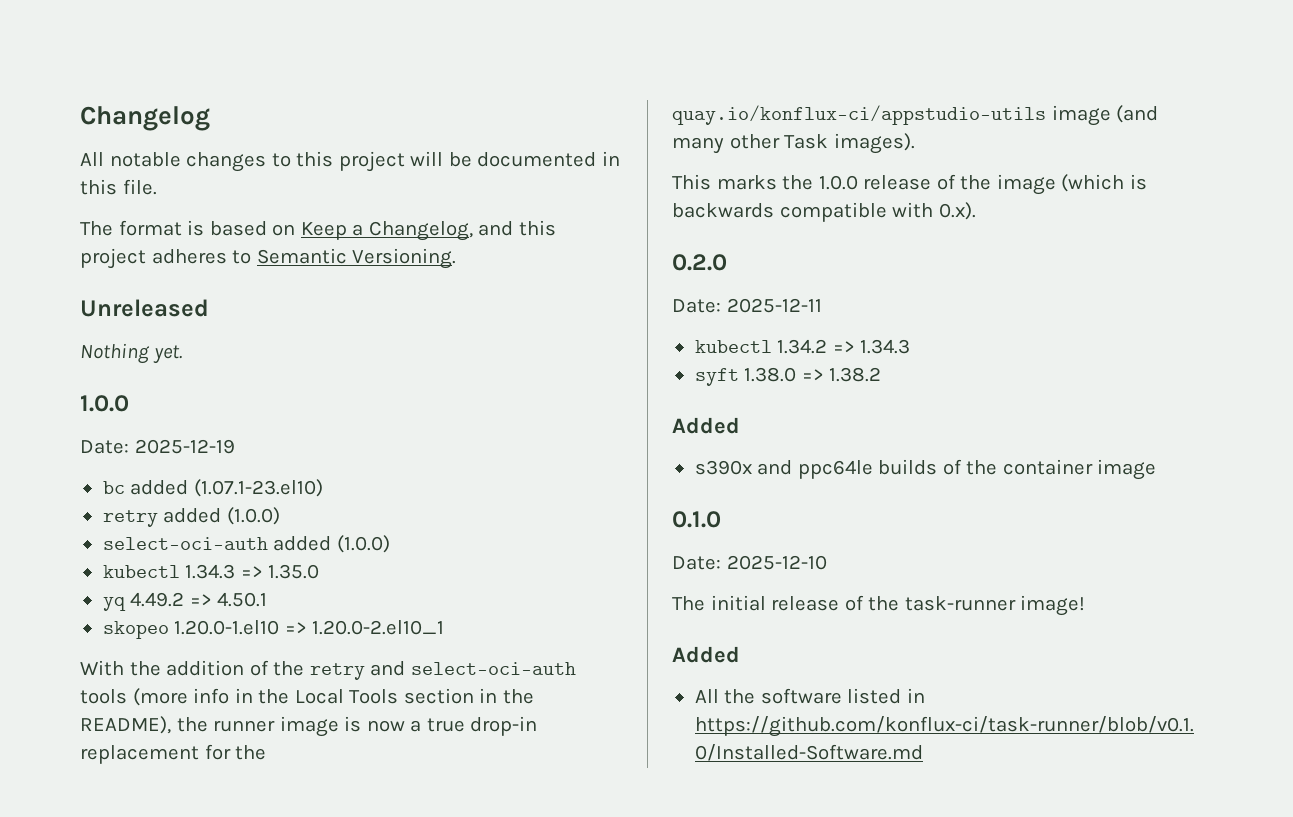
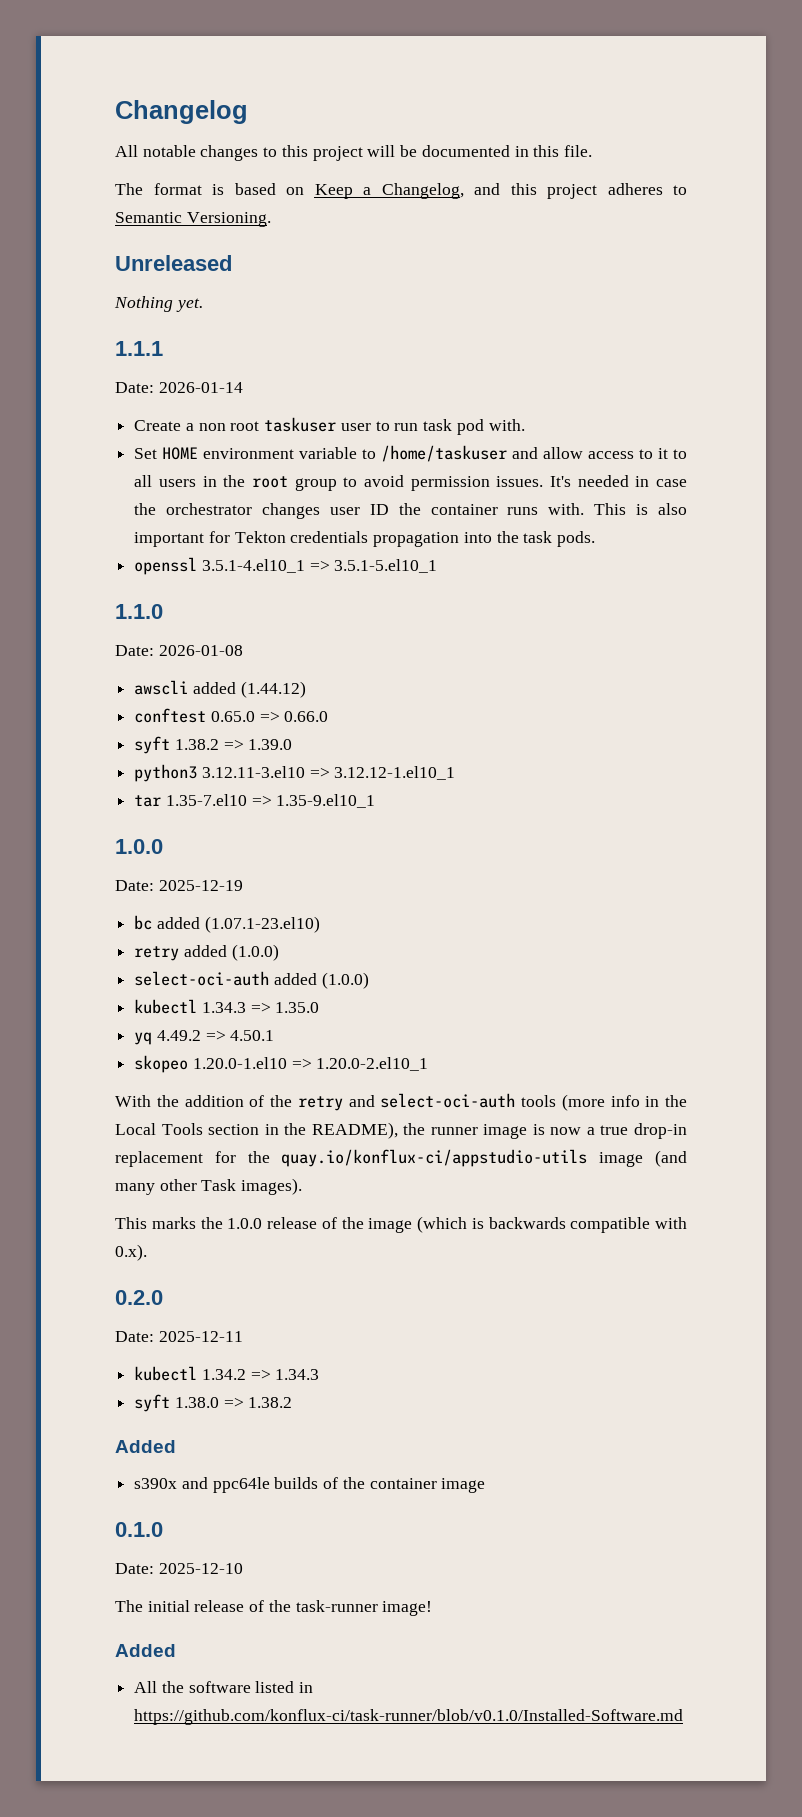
(182, 354) none -> [115,341,163,356] [115,382,243,393] [134,417,525,435] [134,445,688,462] [134,475,687,491] [134,503,687,519] [134,531,596,547] [134,557,438,575] [115,604,163,619] [115,645,243,656] [134,680,306,698] [134,708,329,723] [134,736,293,754] [134,764,456,782] [134,794,376,808] // 1.1.1 // Date: 2026-01-14 // Create a non root taskuser user to run task pod with. // Set HOME environment variable to /home/taskuser and allow access to it to all users in the root group to avoid permission issues. It's needed in case the orchestrator changes user ID the container runs with. This is also important for Tekton credentials propagation into the task pods. // openssl 3.5.1-4.el10_1 => 3.5.1-5.el10_1 // 1.1.0 // Date: 2026-01-08 // awscli added (1.44.12) // conftest 0.65.0 => 0.66.0 // syft 1.38.2 => 1.39.0 // python3 3.12.11-3.el10 => 3.12.12-1.el10_1 // tar 1.35-7.el10 => 1.35-9.el10_1

